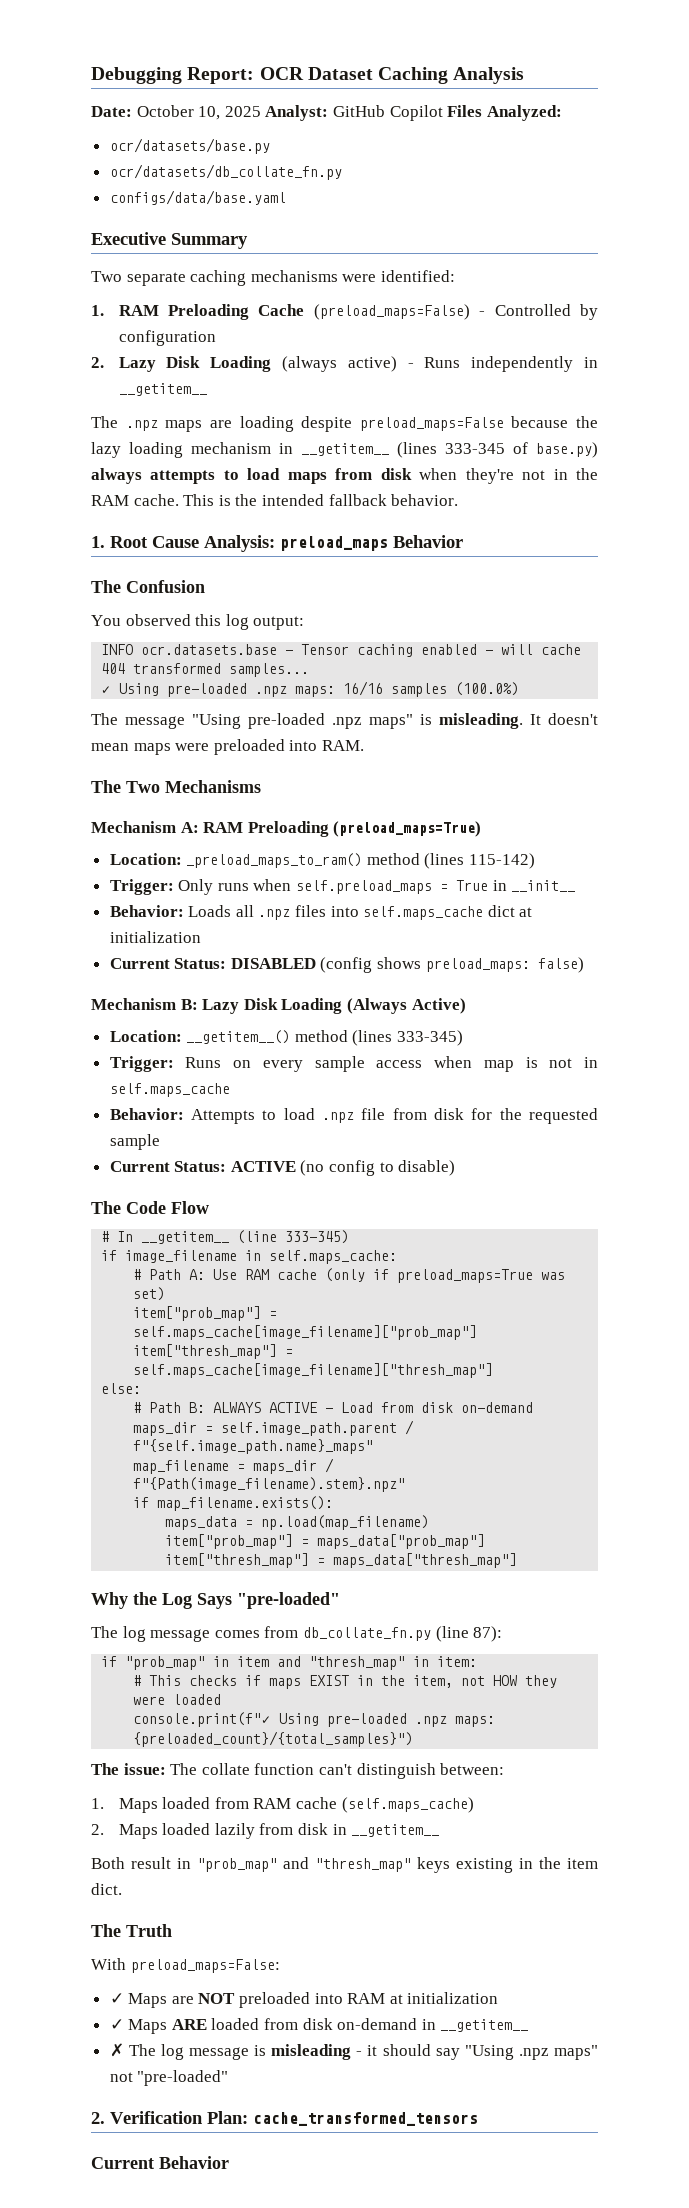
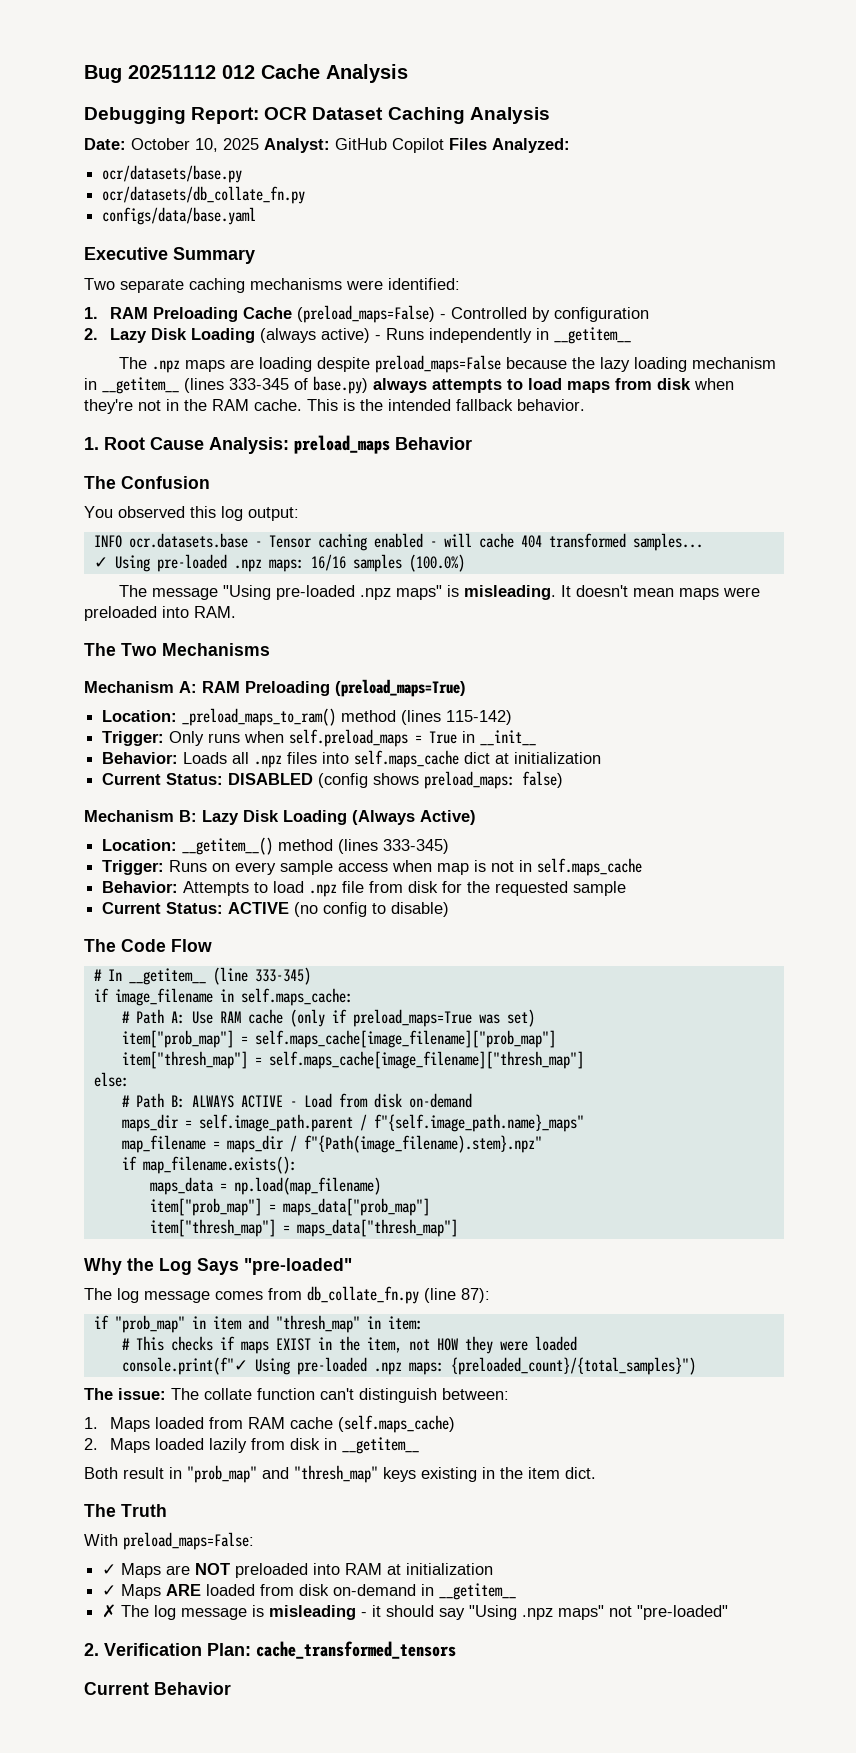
(91, 75) none -> [84,64,408,83] Bug 20251112 012 Cache Analysis //

